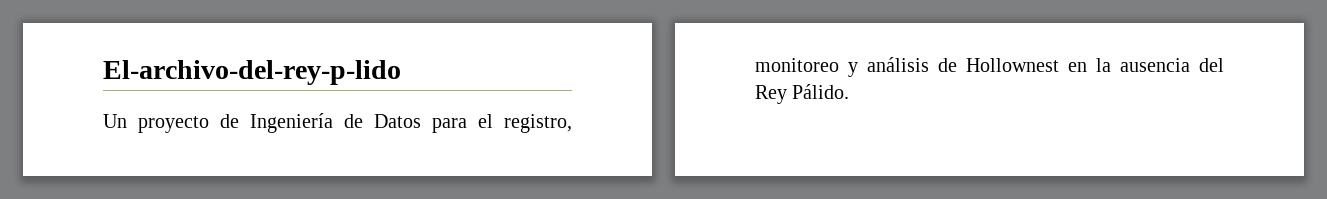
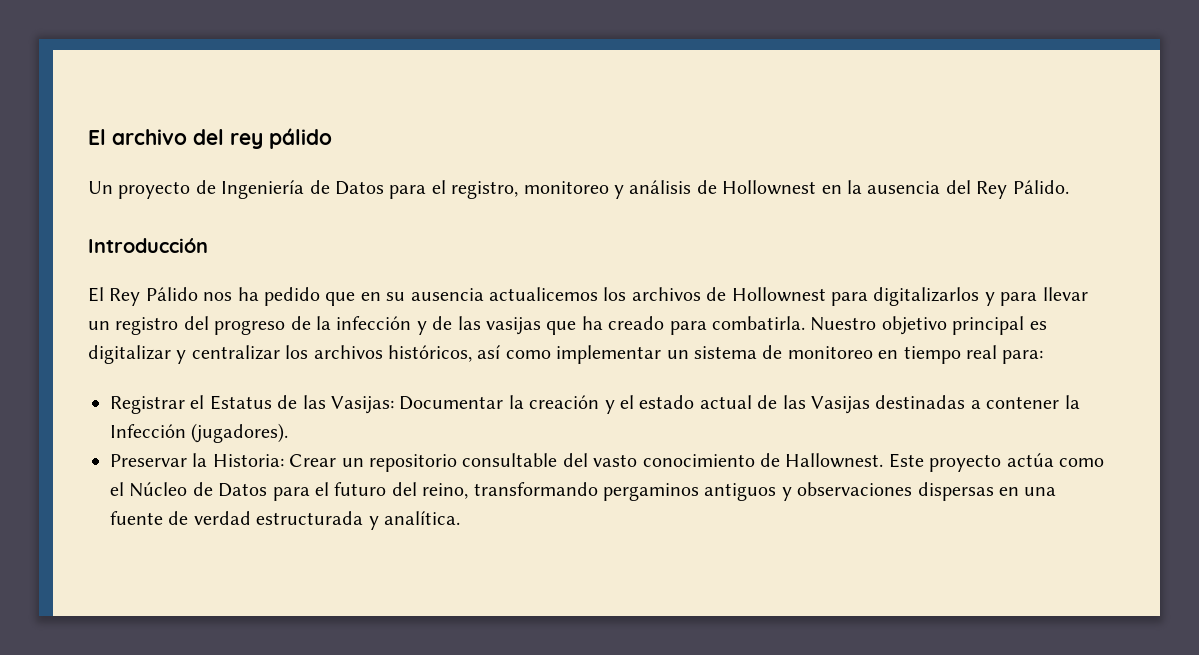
[103,60,401,85] El-archivo-del-rey-p-lido -> [88,128,332,149] El archivo del rey pálido
(850, 91) none -> [88,238,208,253] [88,287,1088,306] [88,316,1047,335] [88,345,1044,364] [110,395,1080,414] [110,423,289,443] [110,453,1104,472] [110,482,1057,501] [110,511,460,530] // Introducción // El Rey Pálido nos ha pedido que en su ausencia actualicemos los archivos de Hollownest para digitalizarlos y para llevar un registro del progreso de la infección y de las vasijas que ha creado para combatirla. Nuestro objetivo principal es digitalizar y centralizar los archivos históricos, así como implementar un sistema de monitoreo en tiempo real para: // Registrar el Estatus de las Vasijas: Documentar la creación y el estado actual de las Vasijas destinadas a contener la Infección (jugadores). // Preservar la Historia: Crear un repositorio consultable del vasto conocimiento de Hallownest. Este proyecto actúa como el Núcleo de Datos para el futuro del reino, transformando pergaminos antiguos y observaciones dispersas en una fuente de verdad estructurada y analítica.

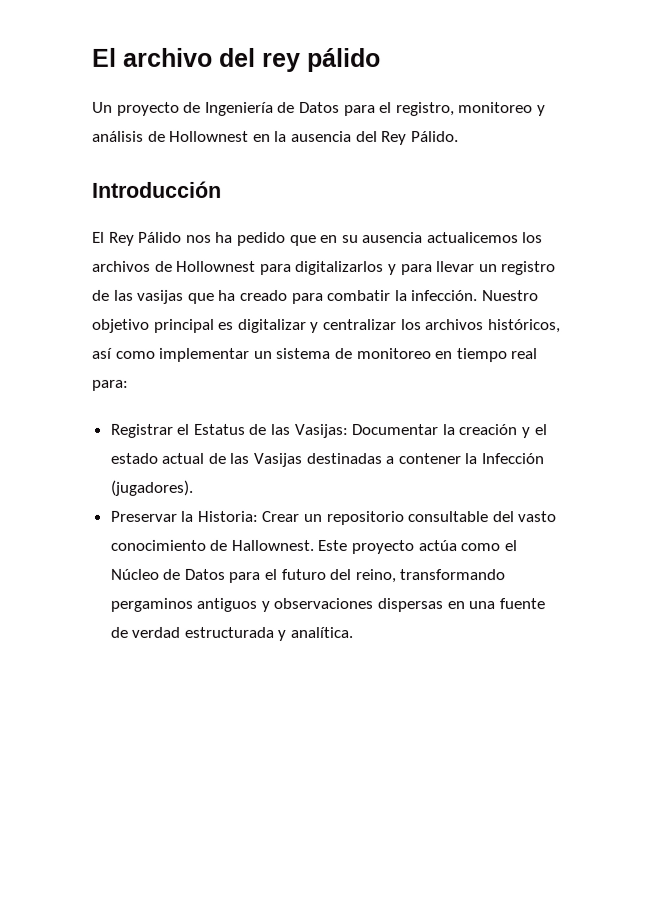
[183,316,427,335] del progreso de la infección y -> (557, 268) none
[711,316,805,330] combatirla. -> [327,290,479,302] combatir la infección.

